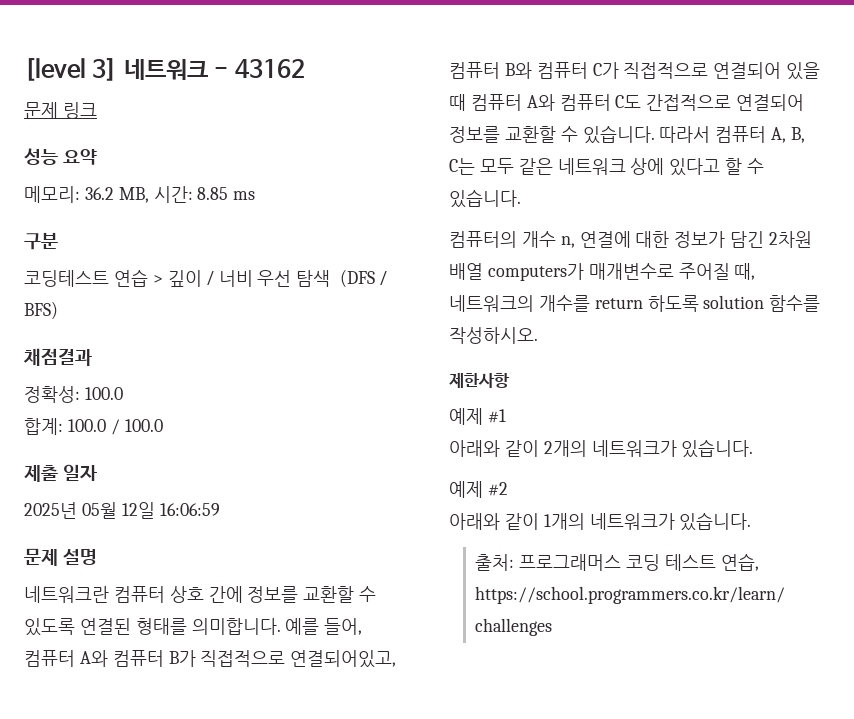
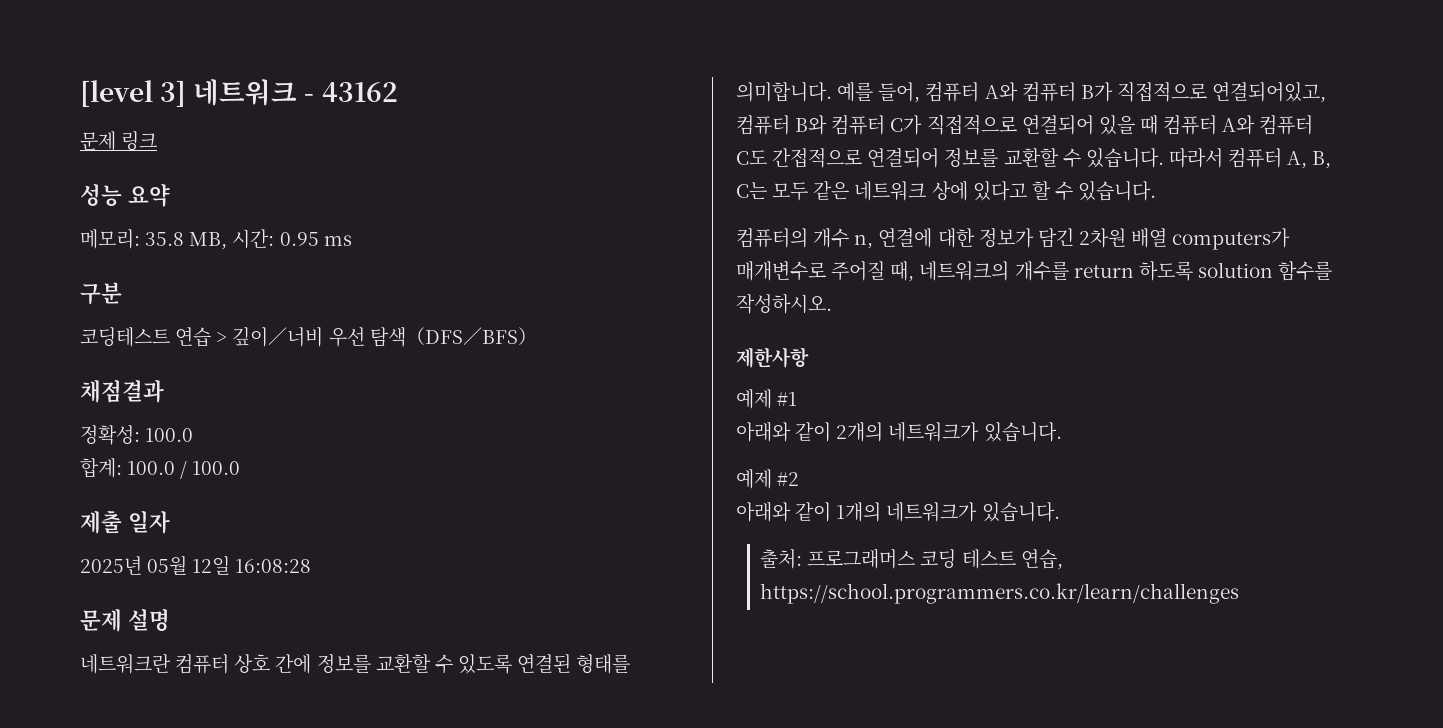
[84,187,114,200] 36.2 -> [145,232,185,246] 35.8
[197,187,229,200] 8.85 -> [279,232,319,246] 0.95
[159,503,220,516] 16:06:59 -> [235,559,312,573] 16:08:28

